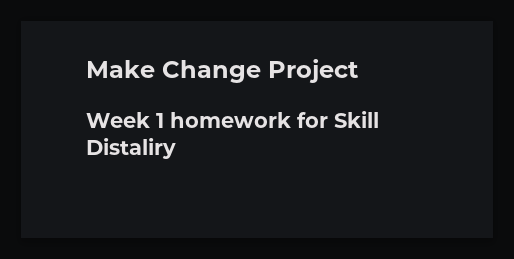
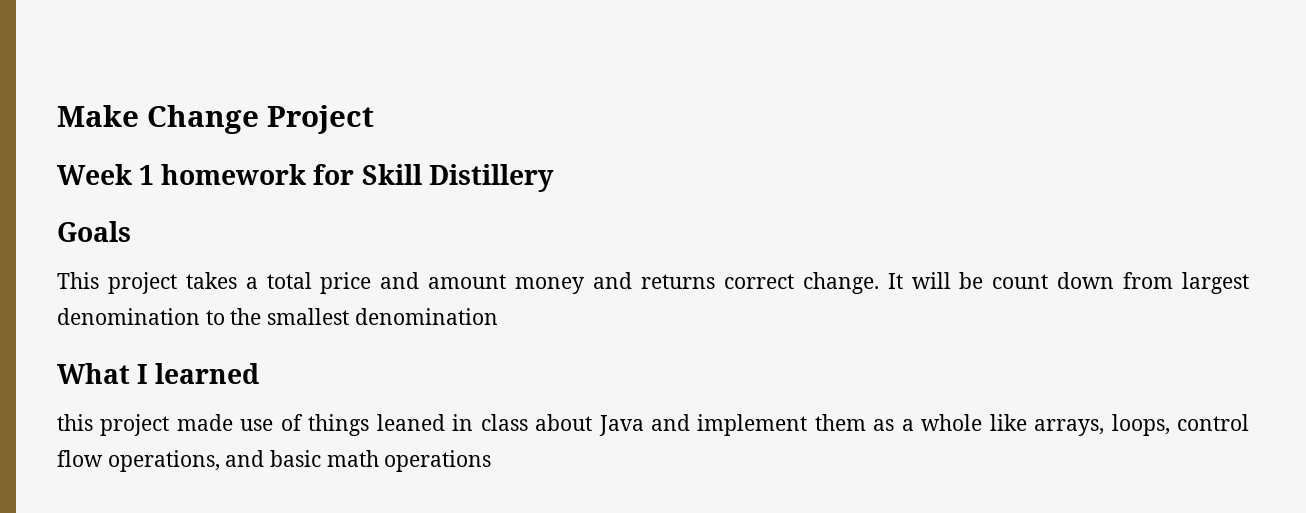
[86,138,176,159] Distaliry -> [428,164,554,192] [57,221,131,242] [57,272,1250,294] [57,308,498,325] [57,363,260,384] [57,414,1250,436] [57,450,492,472] Distillery // Goals // This project takes a total price and amount money and returns correct change. It will be count down from largest denomination to the smallest denomination // What I learned // this project made use of things leaned in class about Java and implement them as a whole like arrays, loops, control flow operations, and basic math operations

